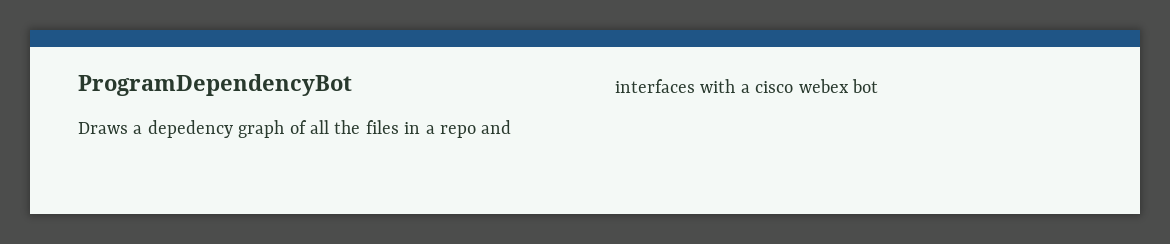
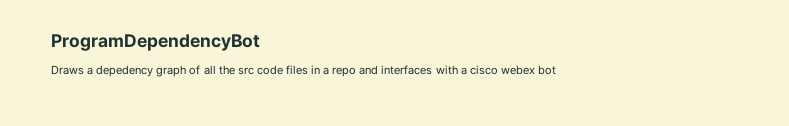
(361, 127) none -> [237,65,283,75] src code

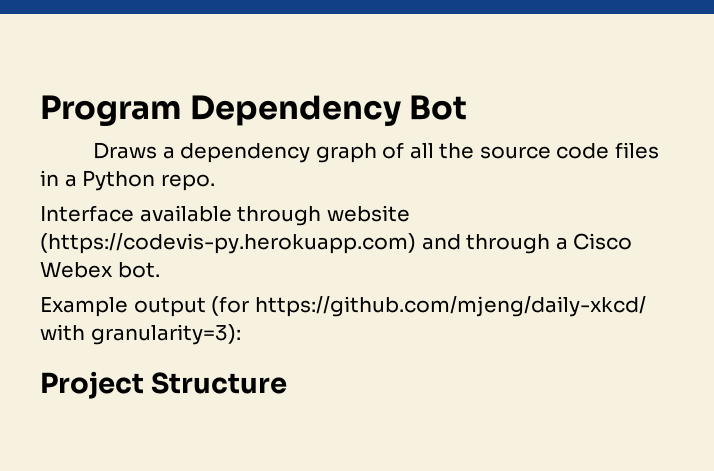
[51,34,260,51] ProgramDependencyBot -> [40,95,468,126] Program Dependency Bot
[96,65,154,77] depedency -> [180,143,311,163] dependency
[237,67,254,75] src -> [479,146,551,159] source
[332,65,556,77] repo and interfaces with a cisco webex bot -> [82,170,215,191] [40,205,410,226] [40,233,633,254] [40,262,160,278] [40,296,646,317] [40,324,241,345] [40,371,288,399] Python repo. // Interface available through website (https://codevis-py.herokuapp.com) and through a Cisco Webex bot. // Example output (for https://github.com/mjeng/daily-xkcd/ with granularity=3): // Project Structure

